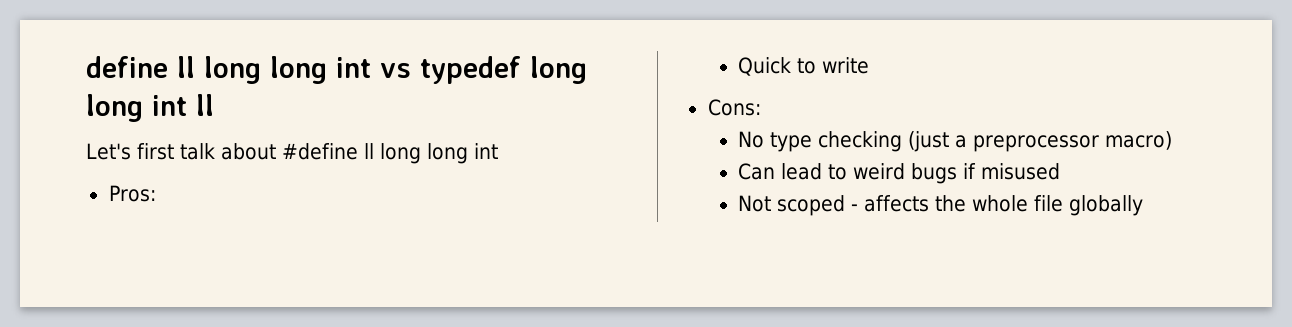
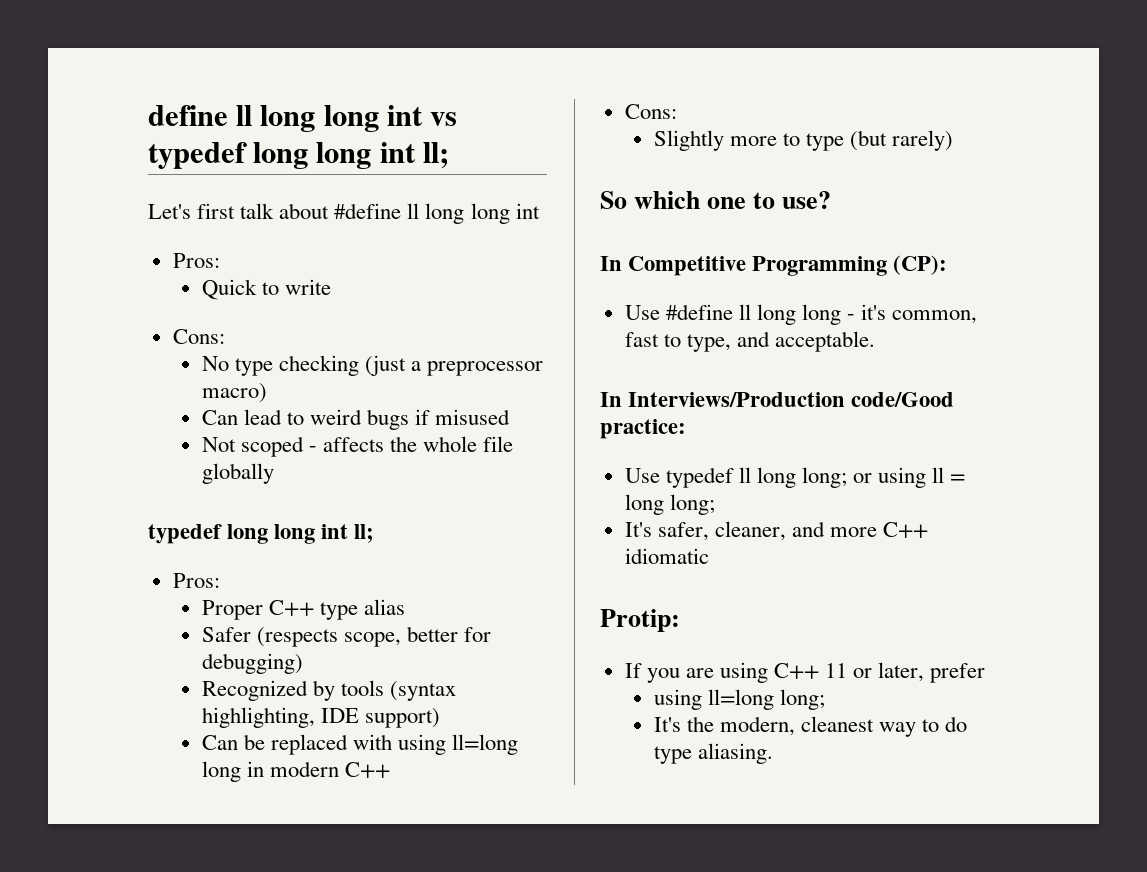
[196,94,214,116] ll -> [422,142,449,169] ll;
(1144, 205) none -> [148,524,375,544] [172,573,220,588] [201,599,405,620] [201,626,492,647] [201,653,303,674] [201,680,456,701] [201,707,440,728] [201,734,519,755] [201,761,390,782] [624,104,677,119] [653,130,954,151] [600,191,832,209] [600,255,948,276] [624,304,978,325] [624,331,876,352] [600,392,955,407] [600,419,686,439] [624,467,966,488] [624,494,715,515] [624,521,929,541] [624,548,709,564] [600,609,680,632] [624,662,986,683] [653,689,825,710] [653,716,968,737] [653,743,773,764] // typedef long long int ll; // Pros: // Proper C++ type alias // Safer (respects scope, better for debugging) // Recognized by tools (syntax highlighting, IDE support) // Can be replaced with using ll=long long in modern C++ // Cons: // Slightly more to type (but rarely) // So which one to use? // In Competitive Programming (CP): // Use #define ll long long - it's common, fast to type, and acceptable. // In Interviews/Production code/Good practice: // Use typedef ll long long; or using ll = long long; // It's safer, cleaner, and more C++ idiomatic // Protip: // If you are using C++ 11 or later, prefer // using ll=long long; // It's the modern, cleanest way to do type aliasing.

